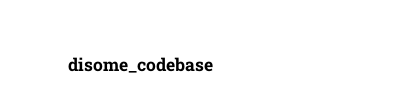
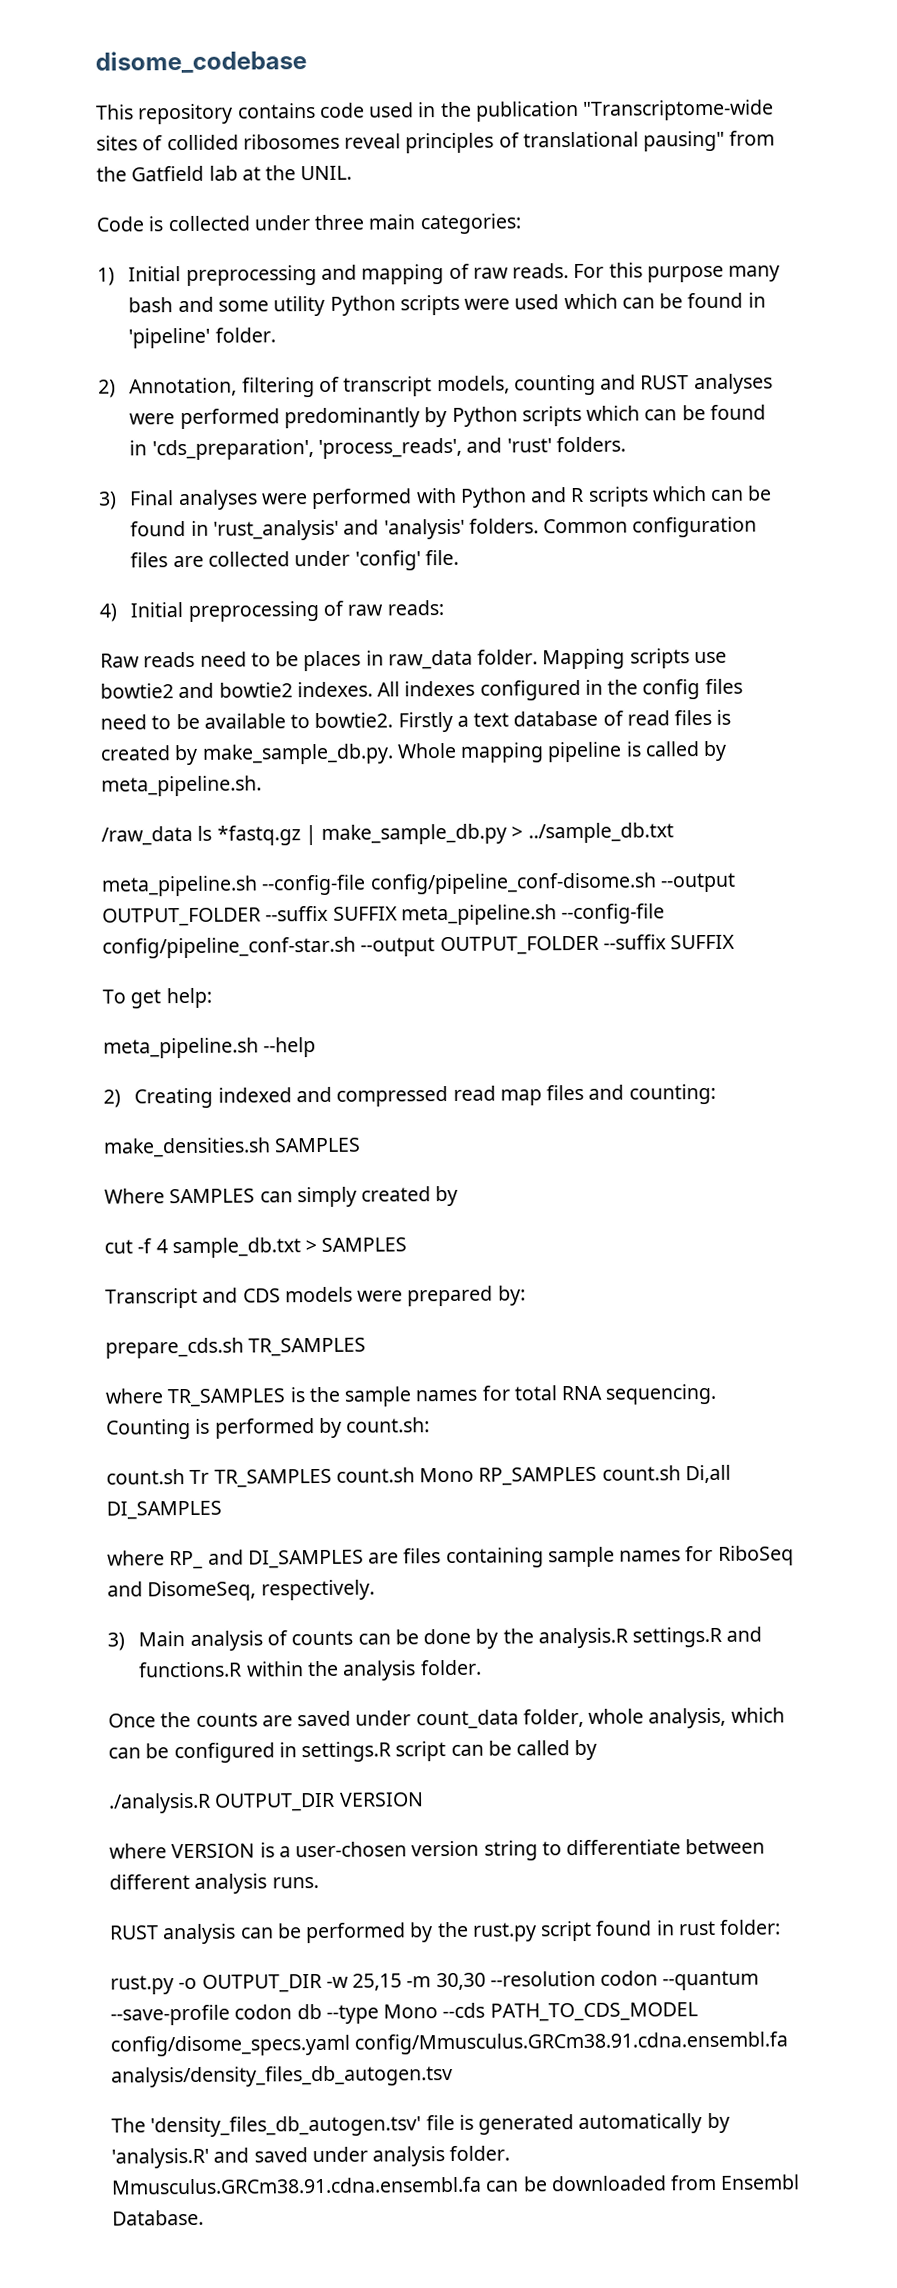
(213, 65) none -> [96,99,775,125] [96,130,776,154] [96,165,353,182] [96,213,522,235] [97,262,781,286] [128,292,766,317] [128,327,276,349] [98,373,773,398] [129,404,766,430] [129,436,626,461] [98,485,773,511] [130,516,758,541] [130,549,459,571] [99,600,444,622] [100,648,727,672] [100,678,743,701] [100,709,732,733] [100,740,728,766] [101,775,262,797] [101,822,674,846] [101,872,736,897] [102,903,666,927] [102,934,736,959] [102,987,212,1009] [103,1037,317,1059] [103,1083,716,1109] [103,1137,362,1158] [104,1185,459,1208] [104,1237,408,1259] [105,1285,526,1309] [105,1337,367,1359] [105,1383,718,1408] [106,1417,431,1440] [106,1464,731,1488] [106,1500,222,1520] [107,1545,794,1570] [107,1579,375,1602] [107,1626,763,1652] [138,1659,482,1681] [108,1707,785,1730] [108,1739,598,1764] [108,1792,424,1814] [109,1838,766,1861] [109,1873,319,1894] [109,1919,782,1945] [110,1970,760,1995] [110,2002,698,2026] [110,2031,789,2057] [111,2064,453,2088] [111,2112,730,2138] [111,2145,511,2169] [111,2174,801,2195] [112,2209,204,2226] // This repository contains code used in the publication "Transcriptome-wide sites of collided ribosomes reveal principles of translational pausing" from the Gatfield lab at the UNIL. // Code is collected under three main categories: // 1) Initial preprocessing and mapping of raw reads. For this purpose many bash and some utility Python scripts were used which can be found in 'pipeline' folder. // 2) Annotation, filtering of transcript models, counting and RUST analyses were performed predominantly by Python scripts which can be found in 'cds_preparation', 'process_reads', and 'rust' folders. // 3) Final analyses were performed with Python and R scripts which can be found in 'rust_analysis' and 'analysis' folders. Common configuration files are collected under 'config' file. // 4) Initial preprocessing of raw reads: // Raw reads need to be places in raw_data folder. Mapping scripts use bowtie2 and bowtie2 indexes. All indexes configured in the config files need to be available to bowtie2. Firstly a text database of read files is created by make_sample_db.py. Whole mapping pipeline is called by meta_pipeline.sh. // /raw_data ls *fastq.gz | make_sample_db.py > ../sample_db.txt // meta_pipeline.sh --config-file config/pipeline_conf-disome.sh --output OUTPUT_FOLDER --suffix SUFFIX meta_pipeline.sh --config-file config/pipeline_conf-star.sh --output OUTPUT_FOLDER --suffix SUFFIX // To get help: // meta_pipeline.sh --help // 2) Creating indexed and compressed read map files and counting: // make_densities.sh SAMPLES // Where SAMPLES can simply created by // cut -f 4 sample_db.txt > SAMPLES // Transcript and CDS models were prepared by: // prepare_cds.sh TR_SAMPLES // where TR_SAMPLES is the sample names for total RNA sequencing. Counting is performed by count.sh: // count.sh Tr TR_SAMPLES count.sh Mono RP_SAMPLES count.sh Di,all DI_SAMPLES // where RP_ and DI_SAMPLES are files containing sample names for RiboSeq and DisomeSeq, respectively. // 3) Main analysis of counts can be done by the analysis.R settings.R and functions.R within the analysis folder. // Once the counts are saved under count_data folder, whole analysis, which can be configured in settings.R script can be called by // ./analysis.R OUTPUT_DIR VERSION // where VERSION is a user-chosen version string to differentiate between different analysis runs. // RUST analysis can be performed by the rust.py script found in rust folder: // rust.py -o OUTPUT_DIR -w 25,15 -m 30,30 --resolution codon --quantum --save-profile codon db --type Mono --cds PATH_TO_CDS_MODEL config/disome_specs.yaml config/Mmusculus.GRCm38.91.cdna.ensembl.fa analysis/density_files_db_autogen.tsv // The 'density_files_db_autogen.tsv' file is generated automatically by 'analysis.R' and saved under analysis folder. Mmusculus.GRCm38.91.cdna.ensembl.fa can be downloaded from Ensembl Database.

